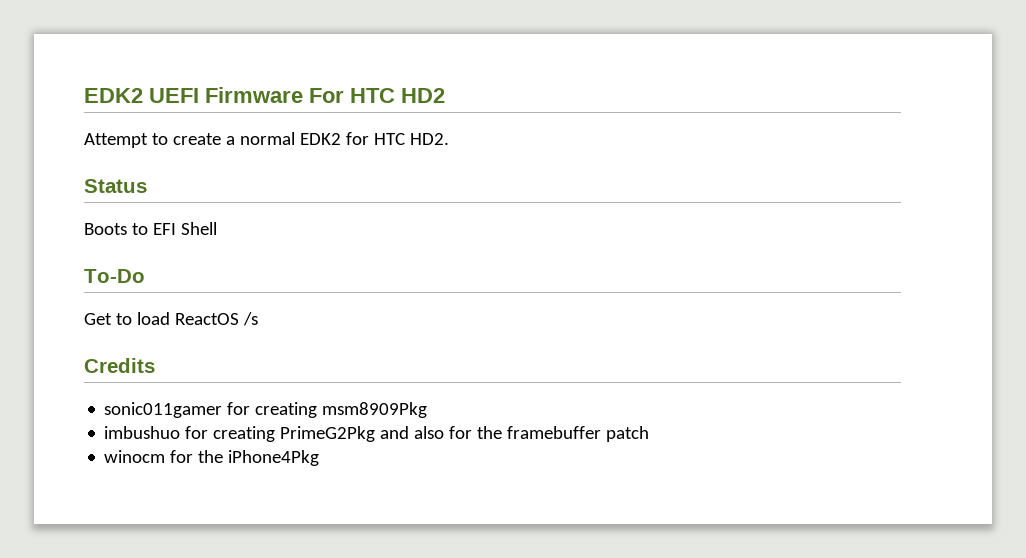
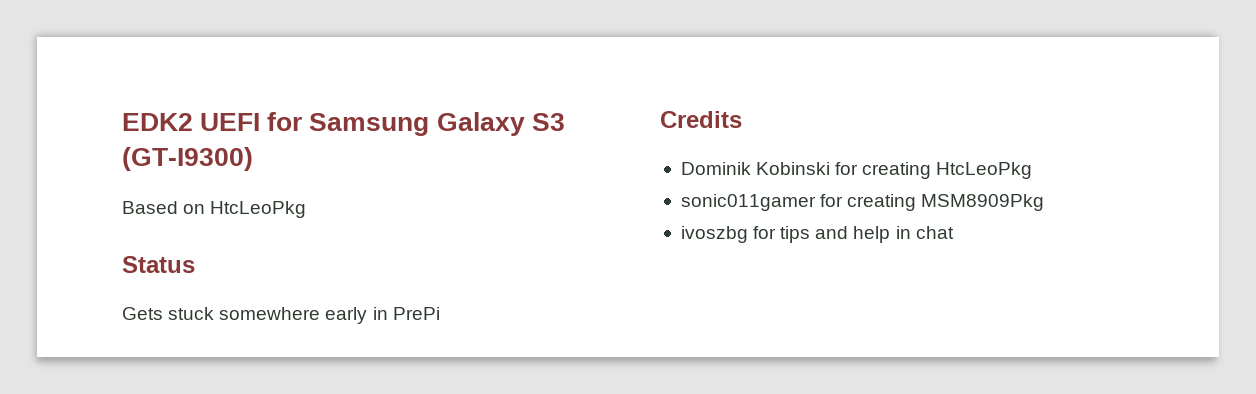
[205,87,445,103] [84,132,449,148] [84,179,147,193] [84,222,217,235] [84,269,145,283] [84,312,258,326] [84,358,155,373] [104,402,428,418] [104,426,650,442] [104,450,320,466] Firmware For HTC HD2 // Attempt to create a normal EDK2 for HTC HD2. // Status // Boots to EFI Shell // To-Do // Get to load ReactOS /s // Credits // sonic011gamer for creating msm8909Pkg // imbushuo for creating PrimeG2Pkg and also for the framebuffer patch // winocm for the iPhone4Pkg -> [267,112,565,136] [122,147,253,171] [122,201,307,218] [122,256,195,273] [122,307,440,324] [660,111,742,128] [680,162,1033,179] [680,194,1045,211] [680,226,954,243] for Samsung Galaxy S3 (GT-I9300) // Based on HtcLeoPkg // Status // Gets stuck somewhere early in PrePi // Credits // Dominik Kobinski for creating HtcLeoPkg // sonic011gamer for creating MSM8909Pkg // ivoszbg for tips and help in chat

